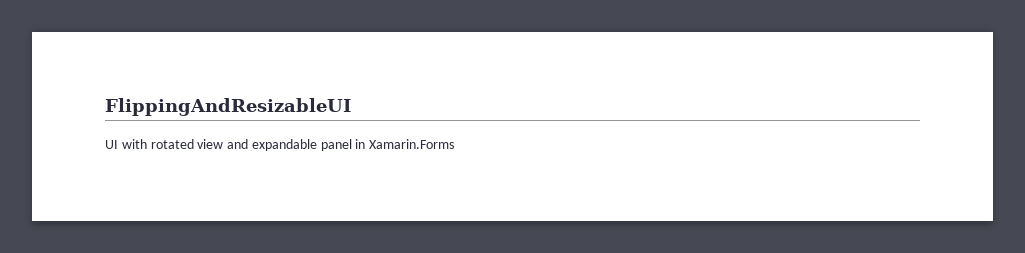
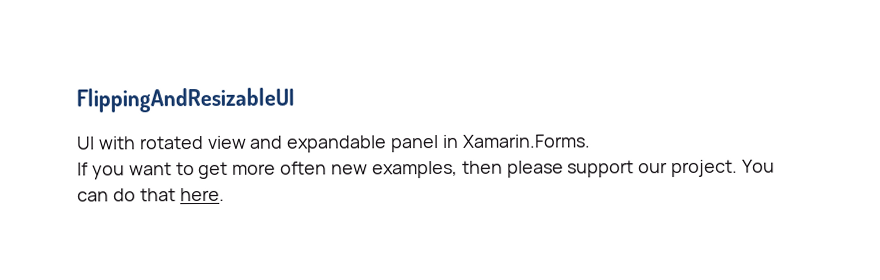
[369,139,455,149] Xamarin.Forms -> [461,134,591,148] [77,159,776,180] [77,187,225,202] Xamarin.Forms. // If you want to get more often new examples, then please support our project. You can do that here.

